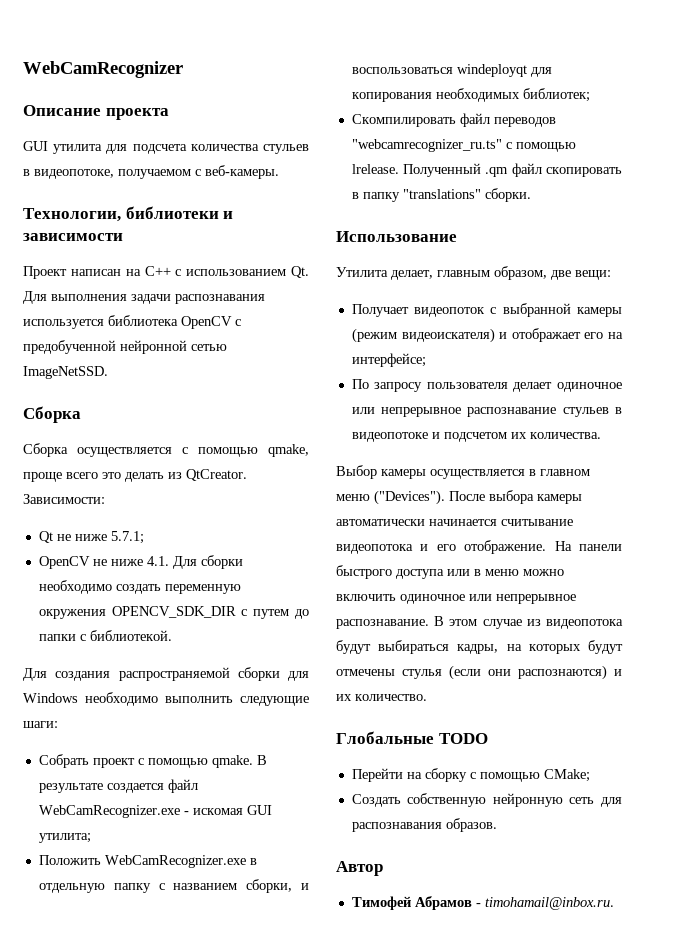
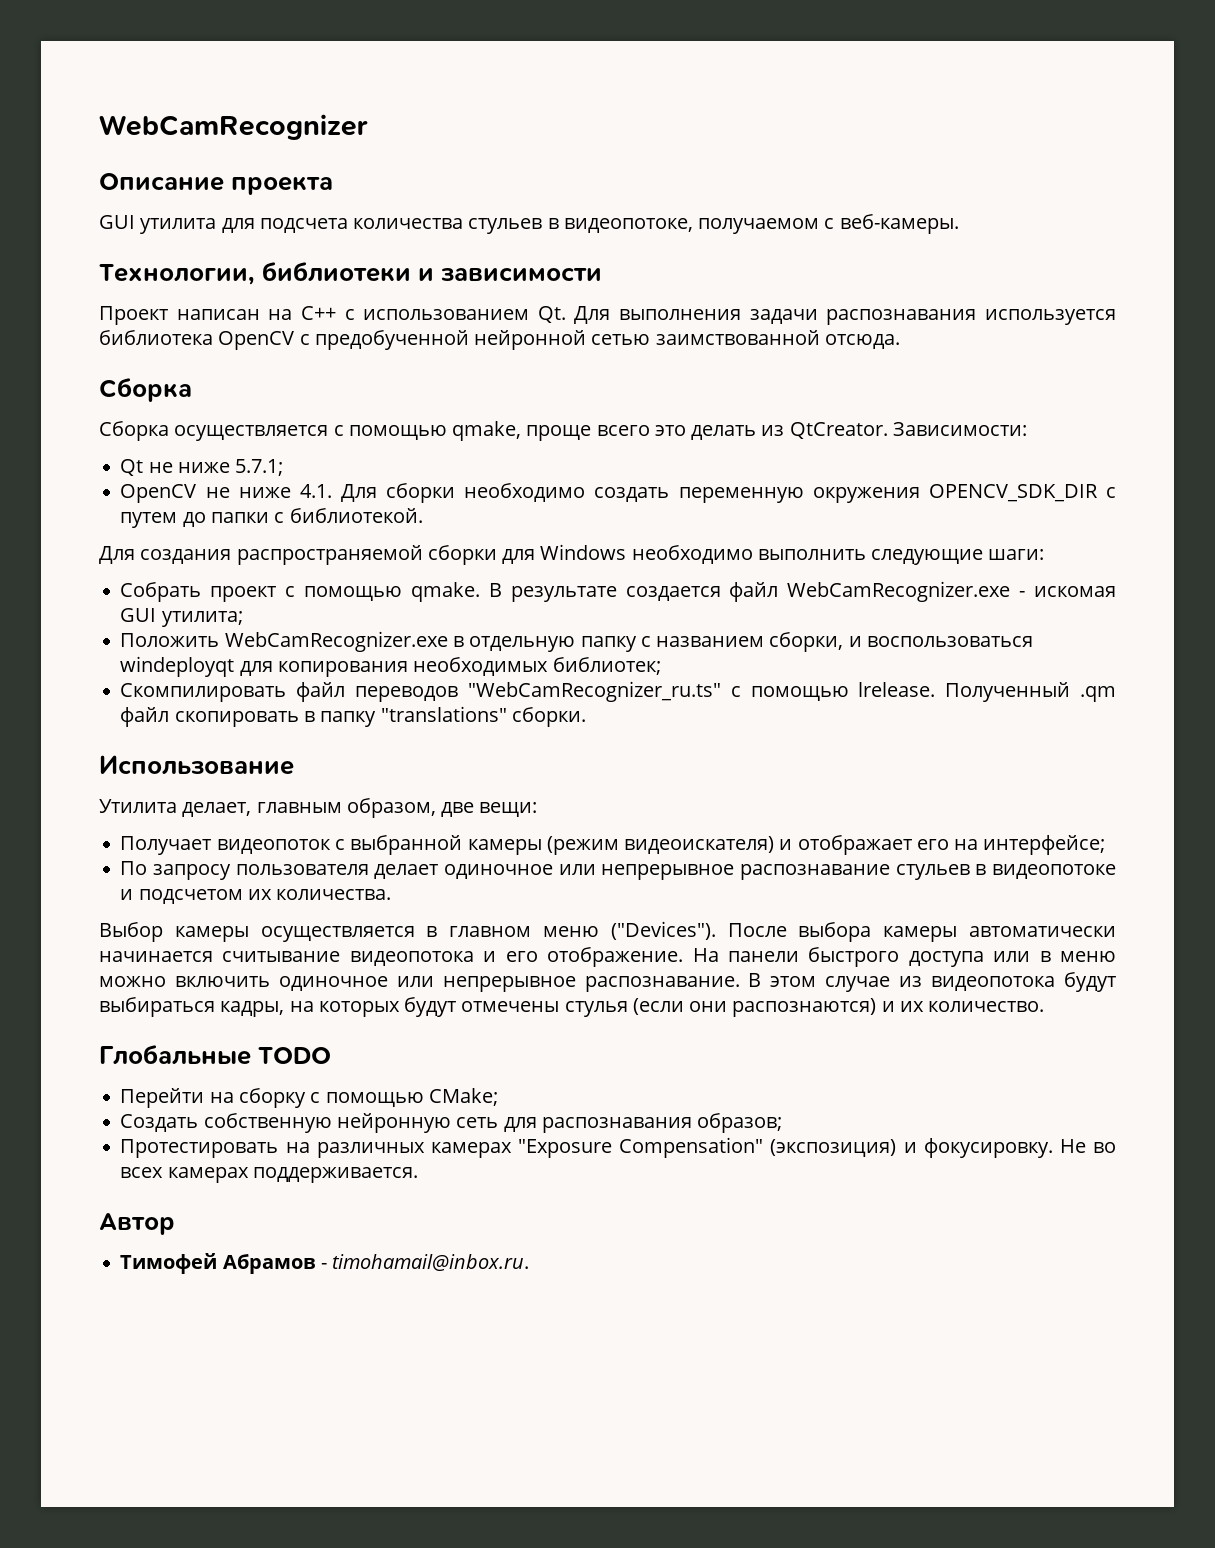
[23,366,108,379] ImageNetSSD. -> [655,330,900,349] заимствованной отсюда.
[351,139,502,152] "webcamrecognizer_ru.ts" -> [467,681,721,702] "WebCamRecognizer_ru.ts"
[445,818,497,832] образов. -> [697,1113,783,1133] [120,1137,1116,1158] [120,1167,418,1183] образов; // Протестировать на различных камерах "Exposure Compensation" (экспозиция) и фокусировку. Не во всех камерах поддерживается.

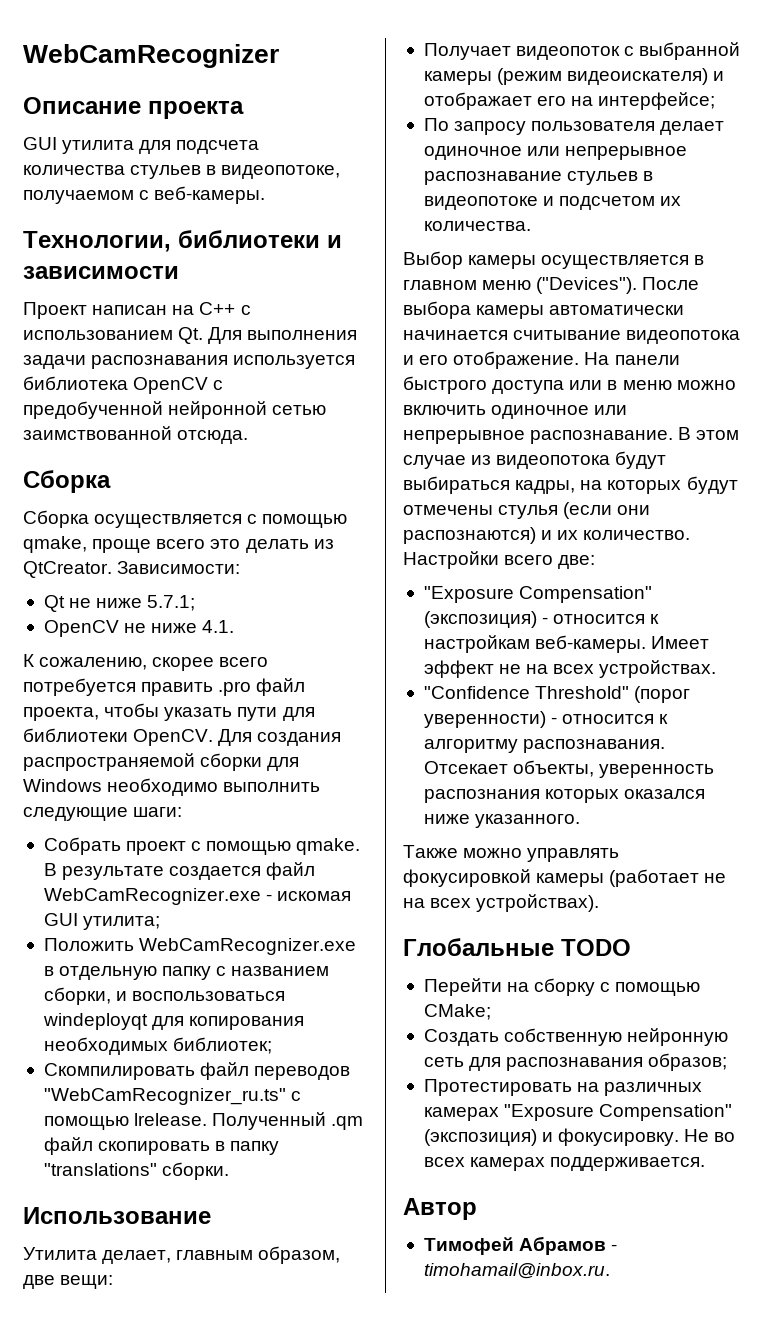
[341,483,1116,503] [120,508,423,528] Для сборки необходимо создать переменную окружения OPENCV_SDK_DIR с путем до папки с библиотекой. // -> [23,654,269,671] [23,678,306,696] [23,703,315,721] [23,728,214,746] // К сожалению, скорее всего потребуется править .pro файл проекта, чтобы указать пути для библиотеки OpenCV.
(1045, 1006) none -> [403,551,596,569] [423,586,653,603] [423,611,660,628] [423,635,710,653] [423,660,717,678] [423,686,691,703] [423,711,669,728] [423,739,666,753] [423,760,715,778] [423,789,706,803] [423,814,581,828] [403,845,620,862] [403,869,727,887] [403,894,600,912] Настройки всего две: // "Exposure Compensation" (экспозиция) - относится к настройкам веб-камеры. Имеет эффект не на всех устройствах. // "Confidence Threshold" (порог уверенности) - относится к алгоритму распознавания. Отсекает объекты, уверенность распознания которых оказался ниже указанного. // Также можно управлять фокусировкой камеры (работает не на всех устройствах).

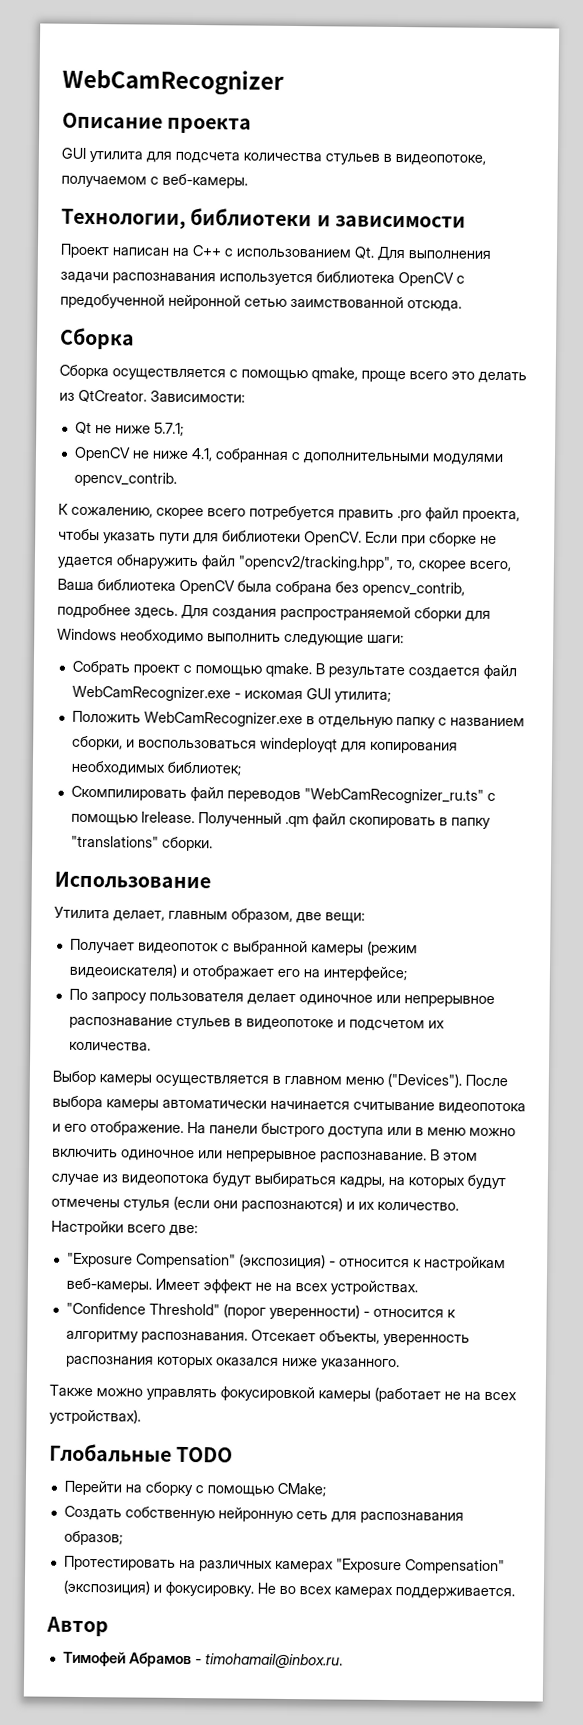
[202,620,235,633] 4.1. -> [190,447,504,466] [73,471,177,487] 4.1, собранная c дополнительными модулями opencv_contrib.
(214, 737) none -> [365,531,497,547] [57,554,511,572] [57,578,465,597] [57,603,178,619] Если при сборке не удается обнаружить файл "opencv2/tracking.hpp", то, скорее всего, Ваша библиотека OpenCV была собрана без opencv_contrib, подробнее здесь.

